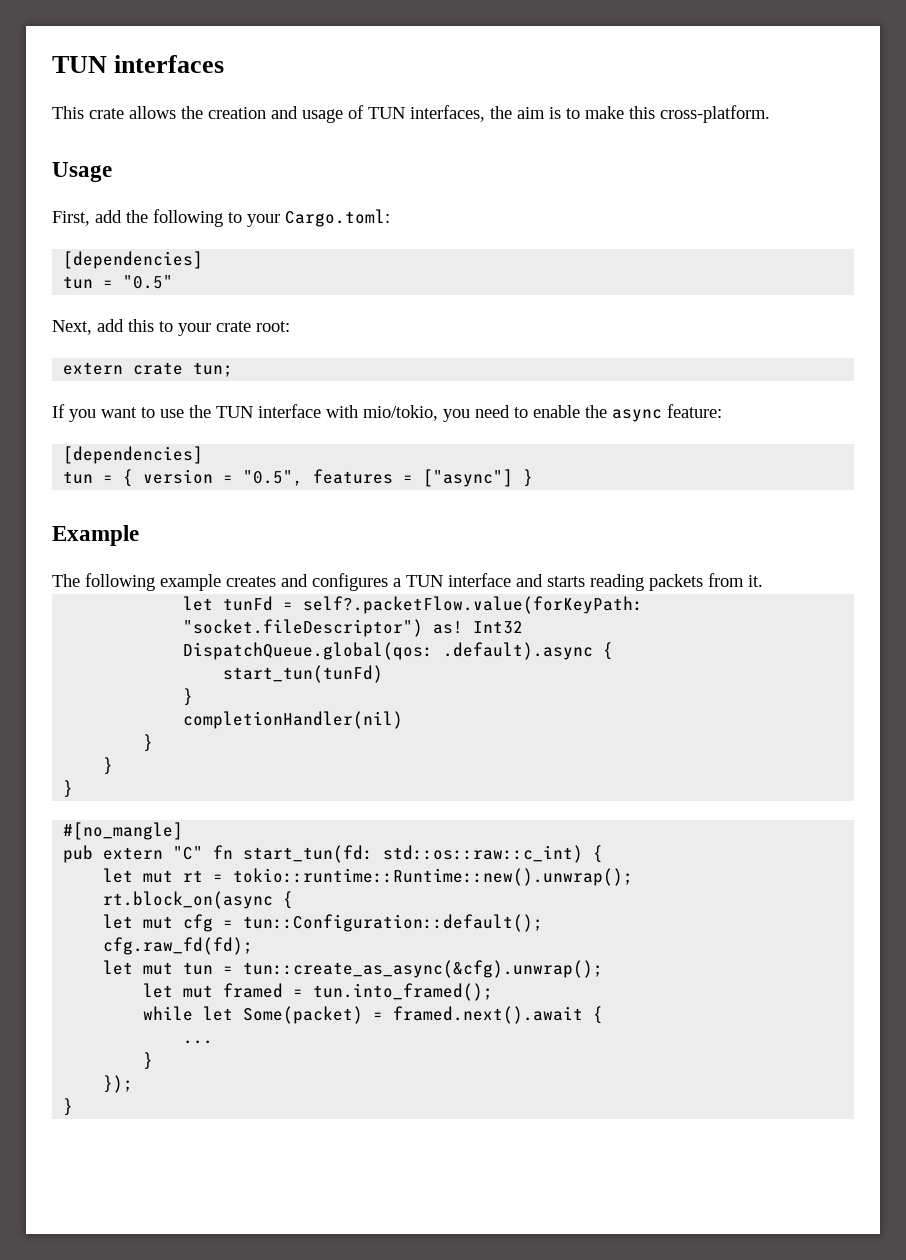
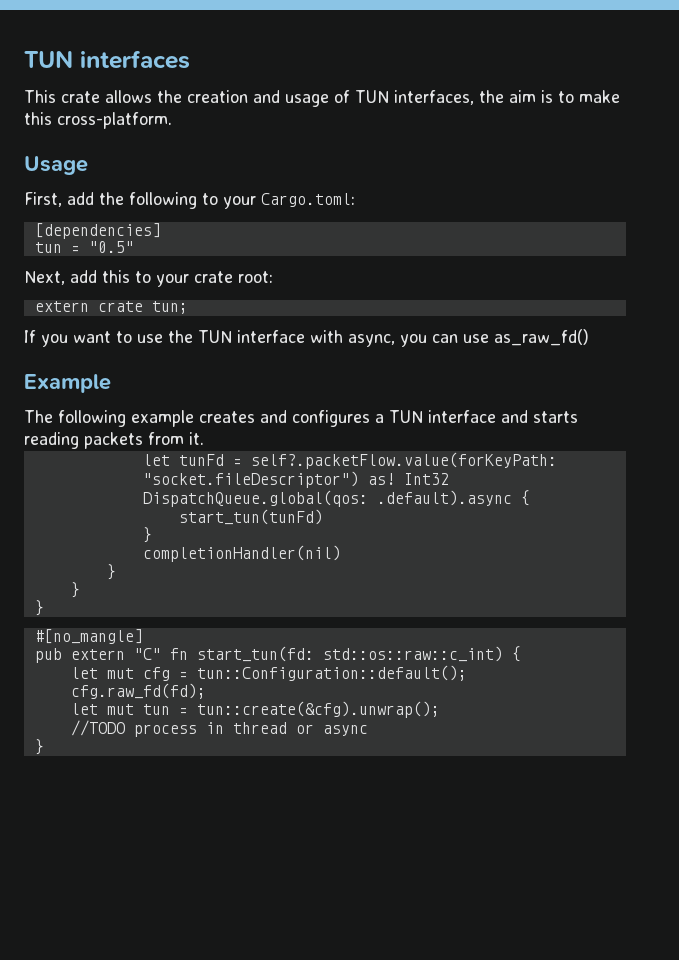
[363,404,722,422] [63,446,204,464] [63,469,534,487] mio/tokio, you need to enable the async feature: // [dependencies] // tun = { version = "0.5", features = ["async"] } -> [348,329,589,347] async, you can use as_raw_fd()
[103,868,634,886] [103,891,294,909] // let mut rt = tokio::runtime::Runtime::new().unwrap(); // rt.block_on(async { -> (521, 654) none
[243,960,604,978] [143,983,494,1001] [143,1006,604,1024] [183,1040,214,1044] [143,1052,154,1070] [103,1075,134,1093] [63,1098,74,1116] tun::create_as_async(&cfg).unwrap(); // let mut framed = tun.into_framed(); // while let Some(packet) = framed.next().await { // ... // } // }); // } -> [196,701,440,718] [70,720,368,737] [34,739,44,755] tun::create(&cfg).unwrap(); // //TODO process in thread or async // }

